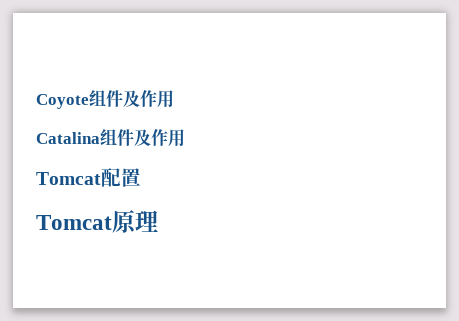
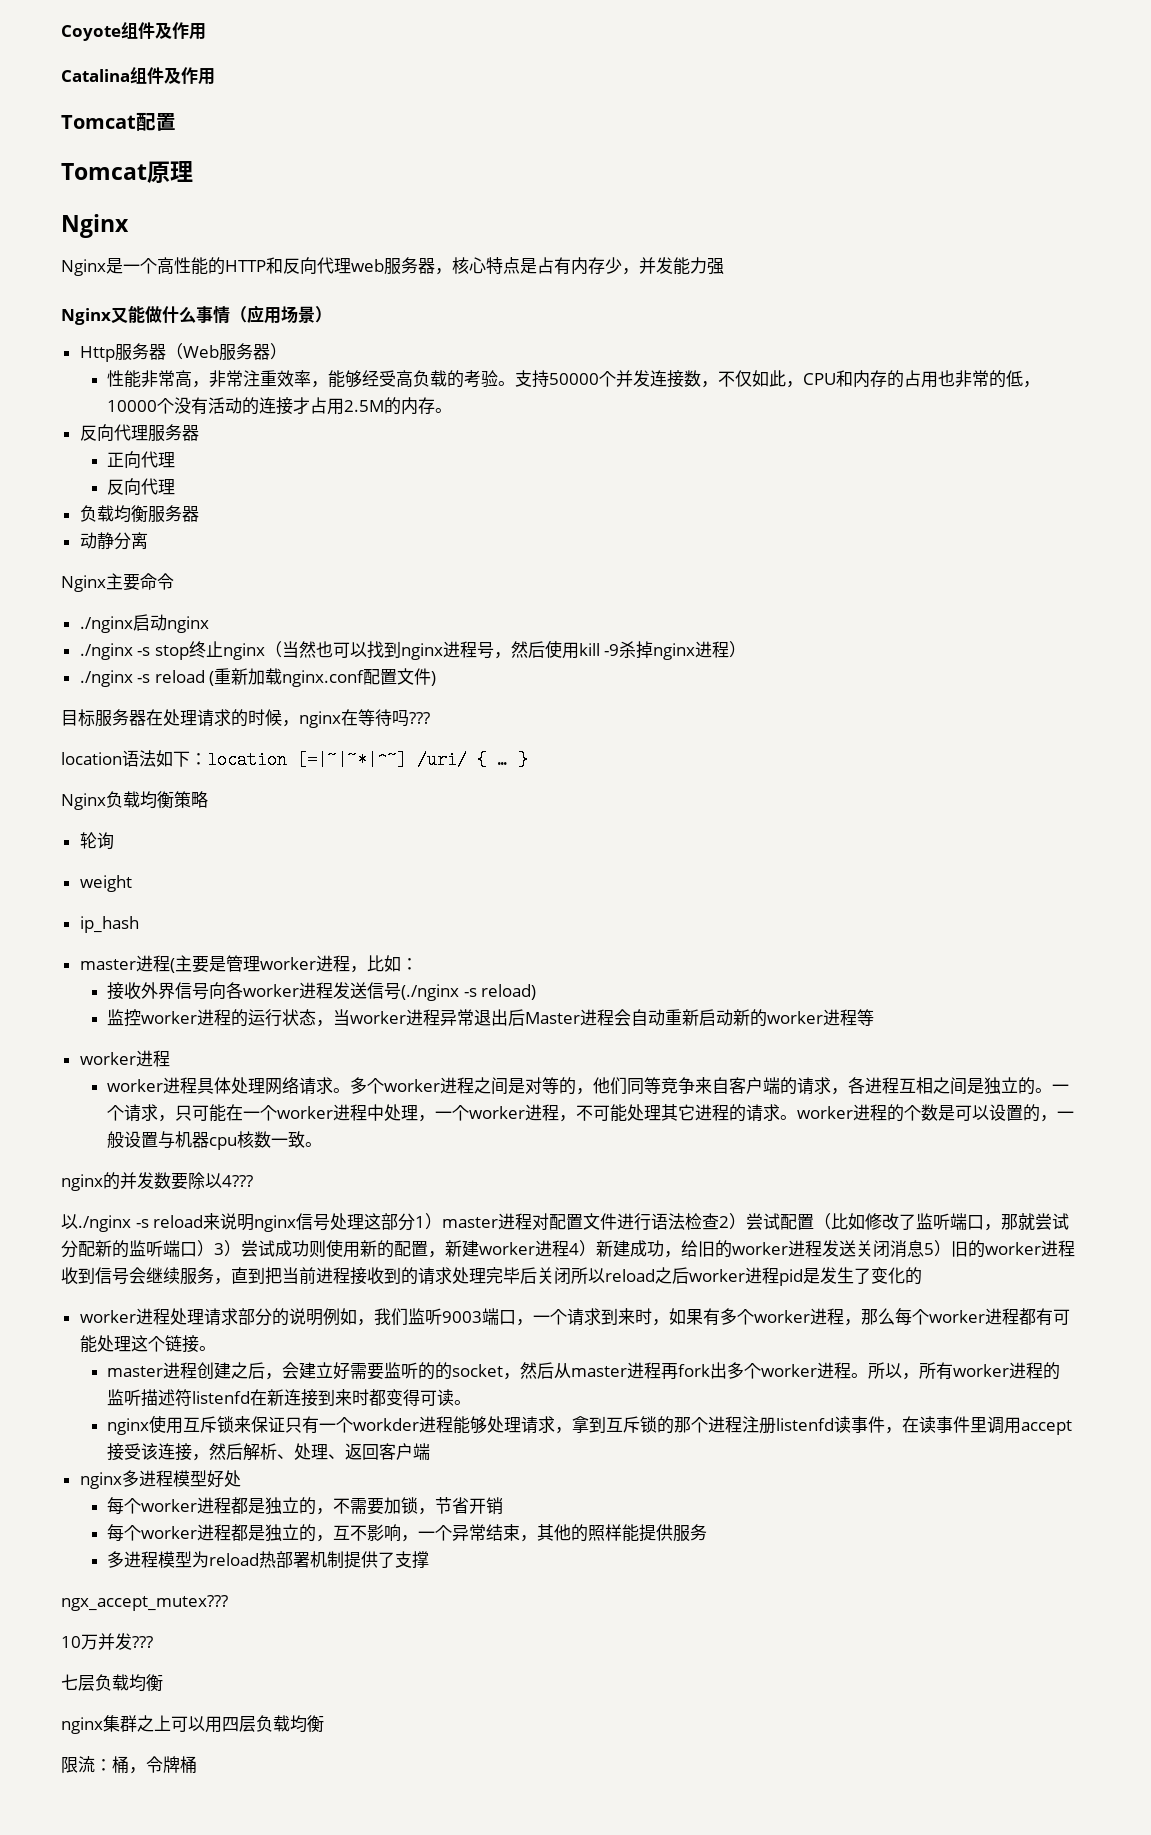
(158, 221) none -> [61,214,129,238] [61,257,724,276] [61,305,332,325] [79,343,287,362] [107,370,1041,388] [107,397,453,415] [79,424,199,442] [107,451,176,468] [107,478,176,495] [79,505,199,523] [79,532,148,550] [61,573,174,592] [79,614,209,633] [79,640,747,660] [79,668,437,687] [61,709,430,728] [61,750,528,769] [61,791,208,810] [79,832,114,850] [79,875,132,892] [79,916,139,933] [79,955,418,973] [107,982,537,1001] [107,1009,875,1027] [79,1050,170,1067] [107,1077,1070,1095] [107,1104,1075,1122] [107,1131,323,1150] [61,1172,253,1191] [61,1213,1070,1232] [61,1239,1075,1258] [61,1267,922,1286] [79,1308,1070,1326] [79,1335,216,1353] [107,1362,1061,1380] [107,1389,472,1407] [107,1415,1073,1435] [107,1443,431,1461] [79,1470,241,1489] [107,1497,504,1515] [107,1524,708,1542] [107,1551,430,1569] [61,1595,228,1611] [61,1633,153,1650] [61,1674,163,1692] [61,1715,324,1734] [61,1756,197,1774] // Nginx // Nginx是⼀个⾼性能的HTTP和反向代理web服务器，核⼼特点是占有内存少，并发能⼒强 // Nginx⼜能做什么事情（应⽤场景） // Http服务器（Web服务器） // 性能⾮常⾼，⾮常注重效率，能够经受⾼负载的考验。⽀持50000个并发连接数，不仅如此，CPU和内存的占⽤也⾮常的低，10000个没有活动的连接才占⽤2.5M的内存。 // 反向代理服务器 // 正向代理 // 反向代理 // 负载均衡服务器 // 动静分离 // Nginx主要命令 // ./nginx启动nginx // ./nginx -s stop终⽌nginx（当然也可以找到nginx进程号，然后使⽤kill -9杀掉nginx进程） // ./nginx -s reload (重新加载nginx.conf配置⽂件) // 目标服务器在处理请求的时候，nginx在等待吗??? // location语法如下：location [=|~|~*|^~] /uri/ { … } // Nginx负载均衡策略 // 轮询 // weight // ip_hash // master进程(主要是管理worker进程，⽐如： // 接收外界信号向各worker进程发送信号(./nginx -s reload) // 监控worker进程的运⾏状态，当worker进程异常退出后Master进程会⾃动重新启动新的worker进程等 // worker进程 // worker进程具体处理⽹络请求。多个worker进程之间是对等的，他们同等竞争来⾃客户端的请求，各进程互相之间是独⽴的。⼀个请求，只可能在⼀个worker进程中处理，⼀个worker进程，不可能处理其它进程的请求。worker进程的个数是可以设置的，⼀般设置与机器cpu核数⼀致。 // nginx的并发数要除以4??? // 以./nginx -s reload来说明nginx信号处理这部分1）master进程对配置⽂件进⾏语法检查2）尝试配置（⽐如修改了监听端⼝，那就尝试分配新的监听端⼝）3）尝试成功则使⽤新的配置，新建worker进程4）新建成功，给旧的worker进程发送关闭消息5）旧的worker进程收到信号会继续服务，直到把当前进程接收到的请求处理完毕后关闭所以reload之后worker进程pid是发⽣了变化的 // worker进程处理请求部分的说明例如，我们监听9003端⼝，⼀个请求到来时，如果有多个worker进程，那么每个worker进程都有可能处理这个链接。 // master进程创建之后，会建⽴好需要监听的的socket，然后从master进程再fork出多个worker进程。所以，所有worker进程的监听描述符listenfd在新连接到来时都变得可读。 // nginx使⽤互斥锁来保证只有⼀个workder进程能够处理请求，拿到互斥锁的那个进程注册listenfd读事件，在读事件⾥调⽤accept接受该连接，然后解析、处理、返回客户端 // nginx多进程模型好处 // 每个worker进程都是独⽴的，不需要加锁，节省开销 // 每个worker进程都是独⽴的，互不影响，⼀个异常结束，其他的照样能提供服务 // 多进程模型为reload热部署机制提供了⽀撑 // ngx_accept_mutex??? // 10万并发??? // 七层负载均衡 // nginx集群之上可以用四层负载均衡 // 限流：桶，令牌桶

